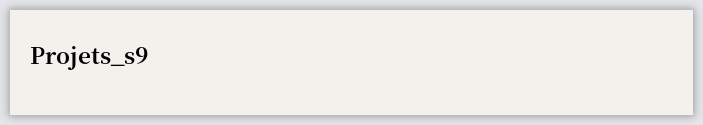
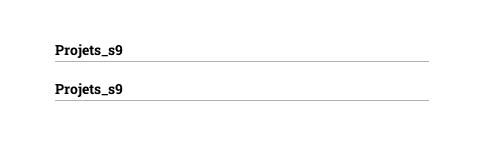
[30,46,148,70] Projets_s9 -> [55,44,123,58] [55,83,123,97] Projets_s9 // Projets_s9

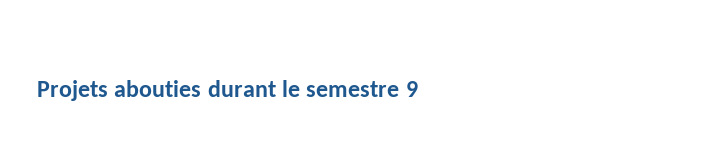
[55,44,123,58] [55,83,123,97] Projets_s9 // Projets_s9 -> [37,80,418,101] Projets abouties durant le semestre 9

